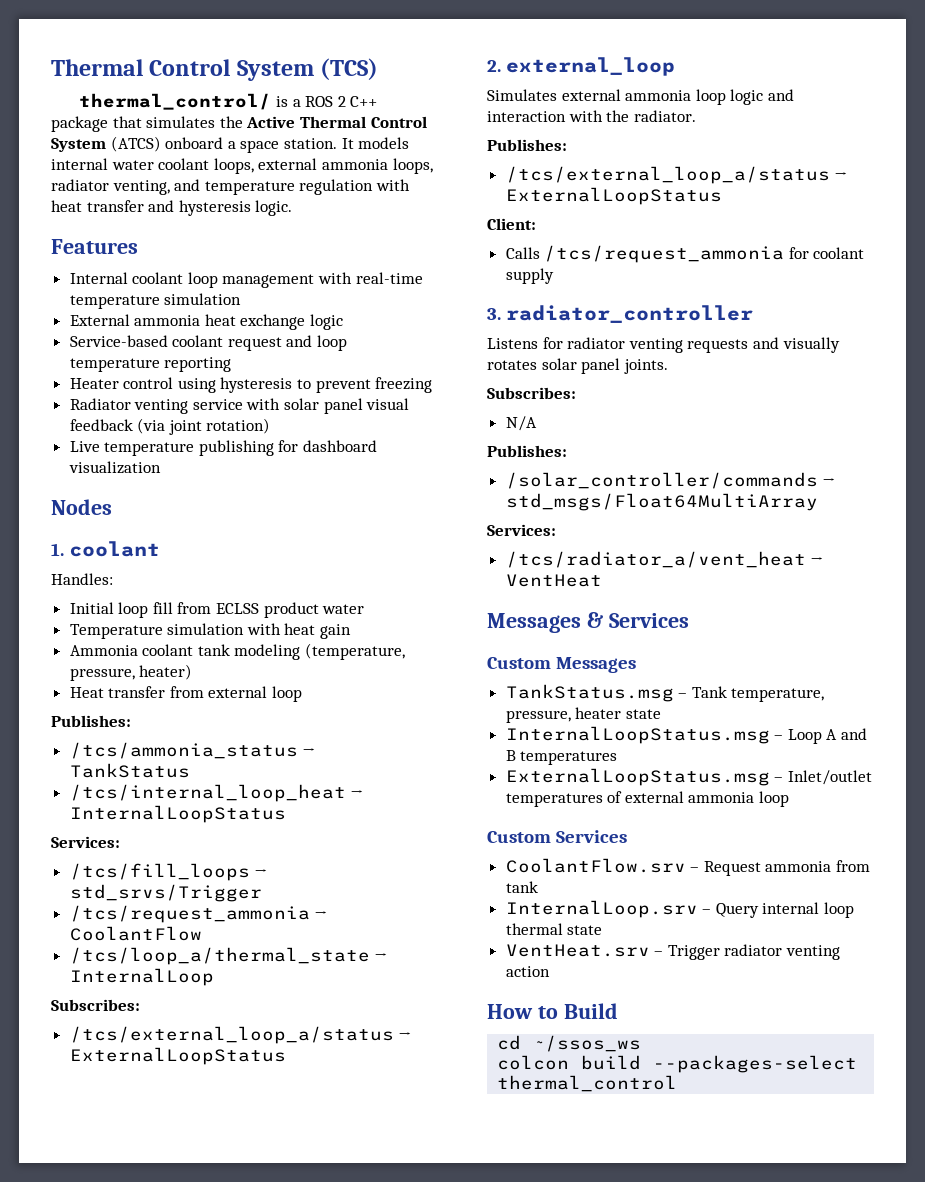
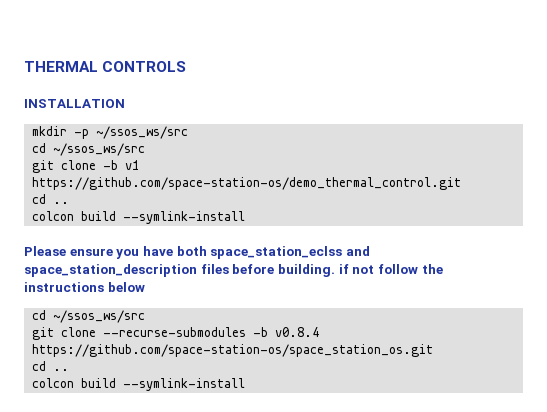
[51,58,379,81] [79,93,378,110] [51,116,427,132] [51,136,410,153] [51,158,433,174] [51,179,410,195] [51,200,293,216] [51,239,138,254] [69,272,423,288] [69,293,242,309] [69,314,344,330] [69,335,348,351] [69,357,232,372] [69,377,433,393] [69,398,410,414] [69,418,271,435] [69,440,378,456] [68,461,161,474] [51,499,112,515] [51,541,161,557] [51,573,113,585] [69,602,365,618] [69,623,352,639] [69,643,406,660] [69,664,193,681] [69,686,303,702] [51,715,131,727] [69,742,316,759] [69,763,190,778] [69,784,364,802] [69,805,286,823] [51,836,120,848] [69,863,268,881] [69,884,262,902] [69,905,328,923] [69,926,202,941] [69,947,388,965] [69,968,214,986] [51,999,140,1011] [69,1026,412,1044] [69,1047,286,1065] [487,57,676,76] [487,89,794,105] [487,110,696,122] [487,139,567,151] [505,166,848,184] [505,187,722,205] [487,218,536,230] [505,245,865,263] [505,268,554,284] [487,305,754,323] [487,337,840,353] [487,358,668,374] [487,387,576,399] [505,416,537,431] [487,445,567,457] [505,472,836,489] [505,493,818,511] [487,524,556,536] [505,551,824,568] [505,574,602,587] [487,612,689,633] [487,657,637,673] [505,684,825,702] [505,707,661,723] [505,726,868,744] [505,750,618,765] [505,768,872,786] [505,791,790,807] [487,830,628,843] [505,858,871,876] [505,881,538,893] [505,900,855,918] [505,923,603,935] [505,944,841,960] [505,966,550,977] [487,1003,618,1019] [497,1035,642,1052] [497,1055,858,1073] [497,1075,678,1092] Thermal Control System (TCS) // thermal_control/ is a ROS 2 C++ package that simulates the Active Thermal Control System (ATCS) onboard a space station. It models internal water coolant loops, external ammonia loops, radiator venting, and temperature regulation with heat transfer and hysteresis logic. // Features // Internal coolant loop management with real-time temperature simulation // External ammonia heat exchange logic // Service-based coolant request and loop temperature reporting // Heater control using hysteresis to prevent freezing // Radiator venting service with solar panel visual feedback (via joint rotation) // Live temperature publishing for dashboard visualization // Nodes // 1. coolant // Handles: // Initial loop fill from ECLSS product water // Temperature simulation with heat gain // Ammonia coolant tank modeling (temperature, pressure, heater) // Heat transfer from external loop // Publishes: // /tcs/ammonia_status → TankStatus // /tcs/internal_loop_heat → InternalLoopStatus // Services: // /tcs/fill_loops → std_srvs/Trigger // /tcs/request_ammonia → CoolantFlow // /tcs/loop_a/thermal_state → InternalLoop // Subscribes: // /tcs/external_loop_a/status → ExternalLoopStatus // 2. external_loop // Simulates external ammonia loop logic and interaction with the radiator. // Publishes: // /tcs/external_loop_a/status → ExternalLoopStatus // Client: // Calls /tcs/request_ammonia for coolant supply // 3. radiator_controller // Listens for radiator venting requests and visually rotates solar panel joints. // Subscribes: // N/A // Publishes: // /solar_controller/commands → std_msgs/Float64MultiArray // Services: // /tcs/radiator_a/vent_heat → VentHeat // Messages & Services // Custom Messages // TankStatus.msg – Tank temperature, pressure, heater state // InternalLoopStatus.msg – Loop A and B temperatures // ExternalLoopStatus.msg – Inlet/outlet temperatures of external ammonia loop // Custom Services // CoolantFlow.srv – Request ammonia from tank // InternalLoop.srv – Query internal loop thermal state // VentHeat.srv – Trigger radiator venting action // How to Build // cd ~/ssos_ws // colcon build --packages-select thermal_control -> [24,61,187,72] [24,99,125,108] [31,126,188,139] [31,143,145,156] [31,160,139,173] [31,177,461,190] [31,194,69,204] [31,211,245,224] [24,246,370,259] [24,264,443,277] [24,282,145,292] [31,310,145,323] [31,327,319,340] [31,344,433,357] [31,361,69,371] [31,378,245,391] THERMAL CONTROLS // INSTALLATION // mkdir -p ~/ssos_ws/src // cd ~/ssos_ws/src // git clone -b v1 https://github.com/space-station-os/demo_thermal_control.git // cd .. // colcon build --symlink-install // Please ensure you have both space_station_eclss and space_station_description files before building. if not follow the instructions below // cd ~/ssos_ws/src // git clone --recurse-submodules -b v0.8.4 https://github.com/space-station-os/space_station_os.git // cd .. // colcon build --symlink-install

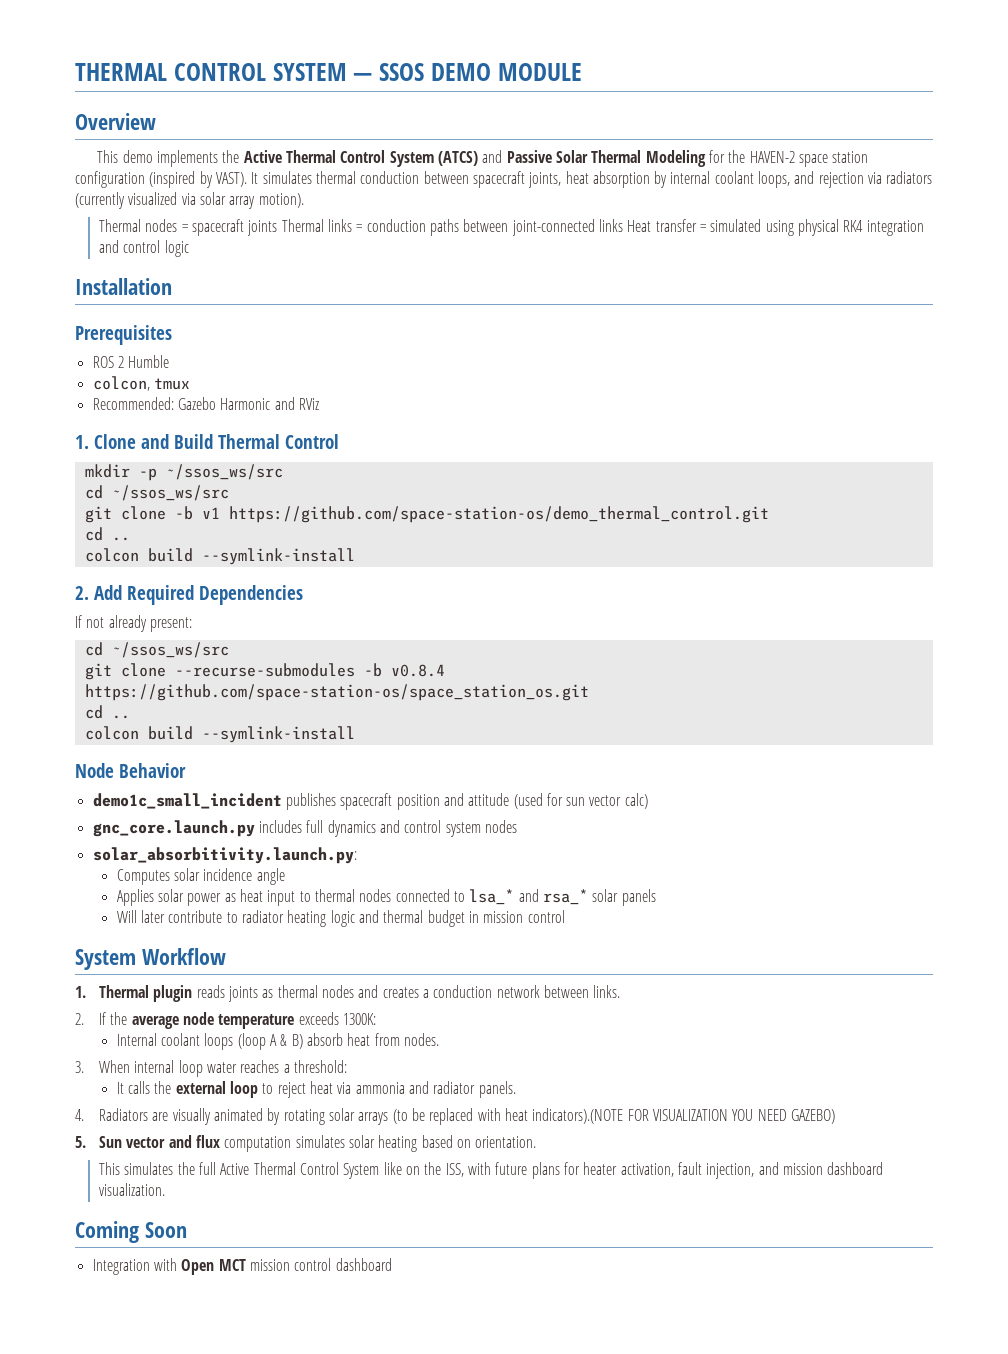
[102,61,187,72] [24,99,125,108] CONTROLS // INSTALLATION -> [173,63,582,81] [75,113,156,130] [97,150,869,167] [75,171,933,188] [75,192,304,209] [99,219,924,236] [99,240,189,257] [75,278,172,295] [75,325,172,345] [92,355,170,368] [92,376,190,391] [92,397,319,410] [75,434,339,449] CONTROL SYSTEM — SSOS DEMO MODULE // Overview // This demo implements the Active Thermal Control System (ATCS) and Passive Solar Thermal Modeling for the HAVEN-2 space station configuration (inspired by VAST). It simulates thermal conduction between spacecraft joints, heat absorption by internal coolant loops, and rejection via radiators (currently visualized via solar array motion). // Thermal nodes = spacecraft joints Thermal links = conduction paths between joint-connected links Heat transfer = simulated using physical RK4 integration and control logic // Installation // Prerequisites // ROS 2 Humble // colcon, tmux // Recommended: Gazebo Harmonic and RViz // 1. Clone and Build Thermal Control
[24,246,370,259] [24,264,443,277] [24,282,145,292] Please ensure you have both space_station_eclss and space_station_description files before building. if not follow the instructions below -> [75,585,303,605] [75,615,192,632] 2. Add Required Dependencies // If not already present:
(245, 384) none -> [75,763,186,778] [92,793,648,810] [92,820,517,837] [92,847,357,864] [116,868,285,885] [116,889,656,906] [116,910,565,927] [75,948,226,970] [75,985,621,1002] [75,1012,377,1029] [116,1033,439,1050] [75,1060,348,1077] [116,1081,516,1098] [75,1108,835,1125] [75,1135,537,1152] [99,1162,884,1179] [99,1183,166,1196] [75,1221,187,1243] [92,1258,392,1275] // Node Behavior // demo1c_small_incident publishes spacecraft position and attitude (used for sun vector calc) // gnc_core.launch.py includes full dynamics and control system nodes // solar_absorbitivity.launch.py: // Computes solar incidence angle // Applies solar power as heat input to thermal nodes connected to lsa_* and rsa_* solar panels // Will later contribute to radiator heating logic and thermal budget in mission control // System Workflow // 1. Thermal plugin reads joints as thermal nodes and creates a conduction network between links. // 2. If the average node temperature exceeds 1300K: // Internal coolant loops (loop A & B) absorb heat from nodes. // 3. When internal loop water reaches a threshold: // It calls the external loop to reject heat via ammonia and radiator panels. // 4. Radiators are visually animated by rotating solar arrays (to be replaced with heat indicators).(NOTE FOR VISUALIZATION YOU NEED GAZEBO) // 5. Sun vector and flux computation simulates solar heating based on orientation. // This simulates the full Active Thermal Control System like on the ISS, with future plans for heater activation, fault injection, and mission dashboard visualization. // Coming Soon // Integration with Open MCT mission control dashboard

